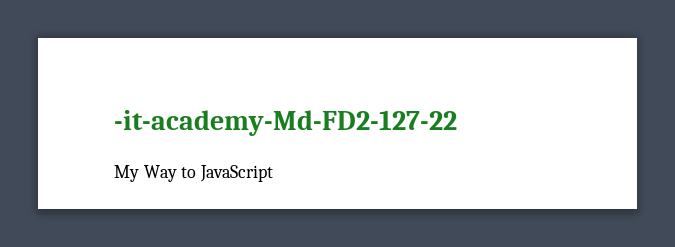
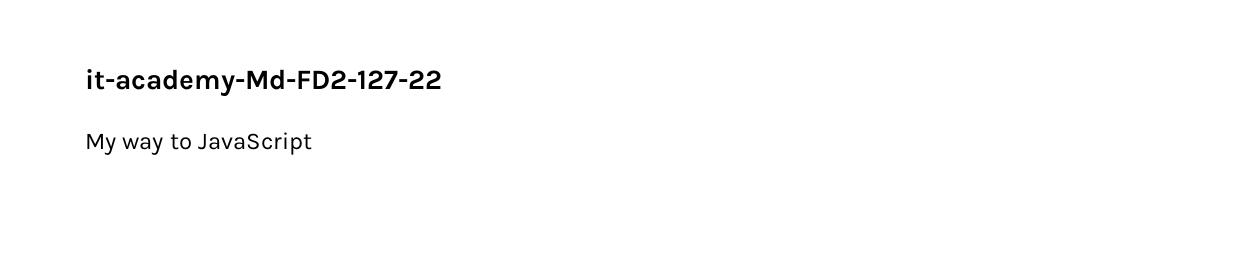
[114,110,457,136] -it-academy-Md-FD2-127-22 -> [85,69,442,97] it-academy-Md-FD2-127-22
[143,165,177,182] Way -> [122,137,164,155] way

